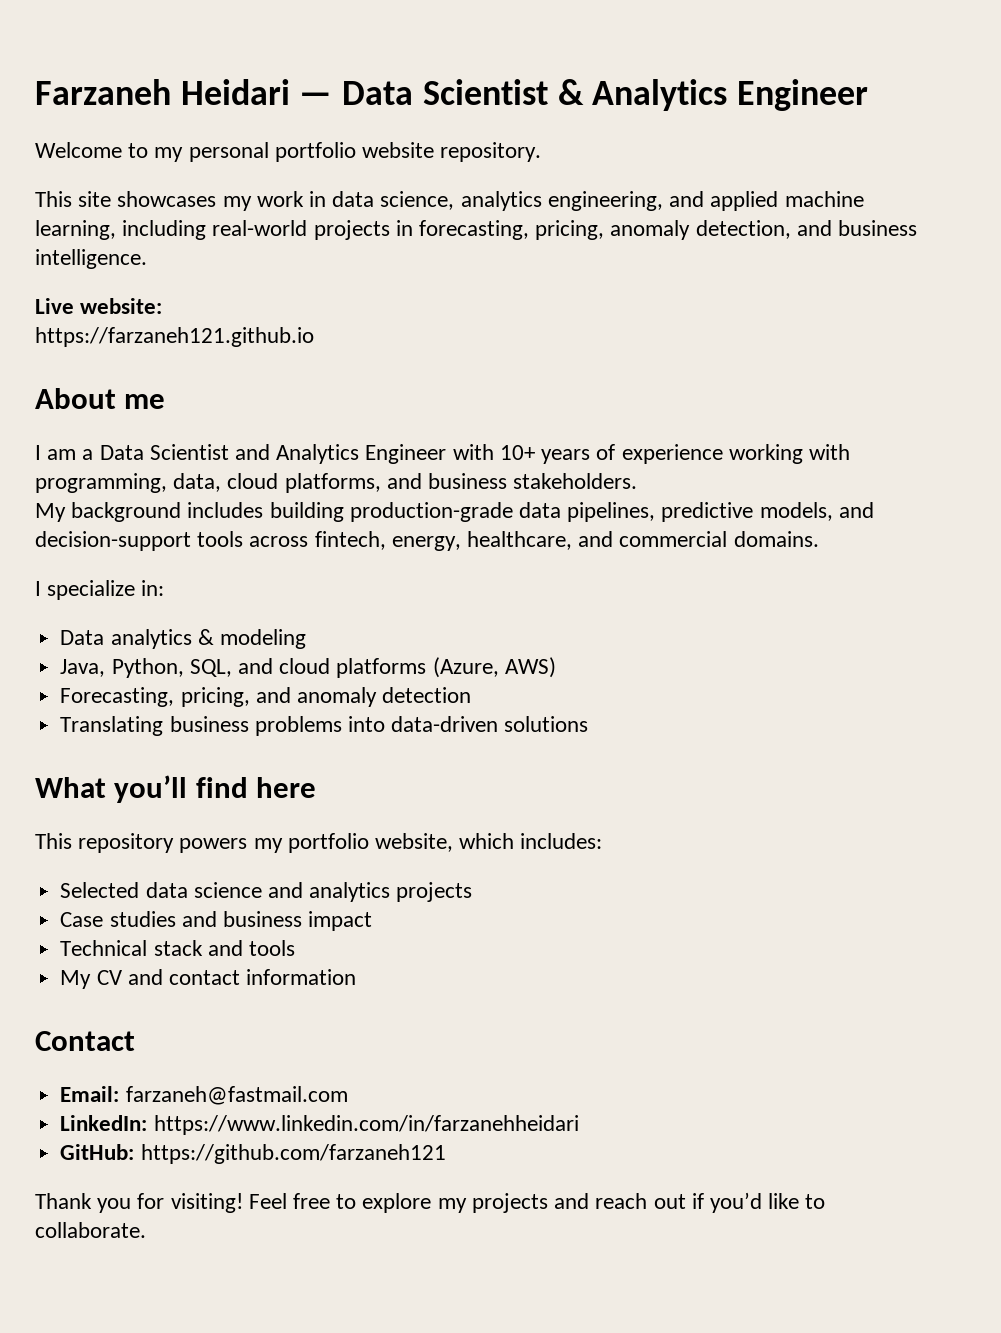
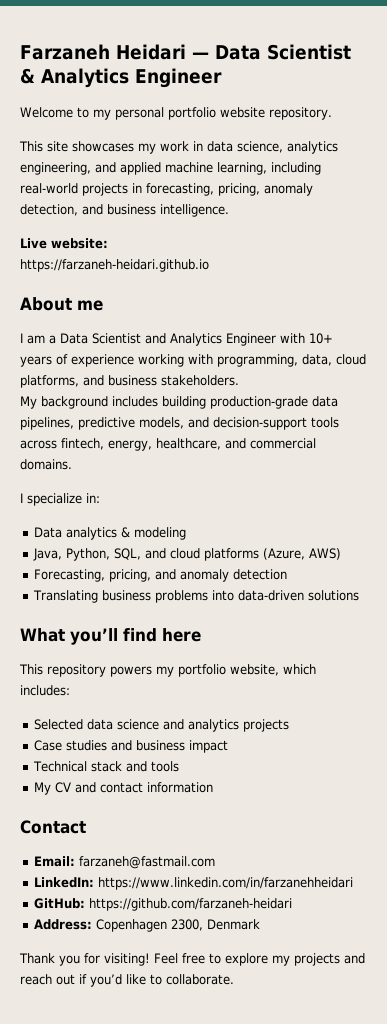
[35,327,314,347] https://farzaneh121.github.io -> [20,259,209,272] https://farzaneh-heidari.github.io
[140,1144,446,1164] https://github.com/farzaneh121 -> [89,898,293,911] [34,919,261,932] https://github.com/farzaneh-heidari // Address: Copenhagen 2300, Denmark

